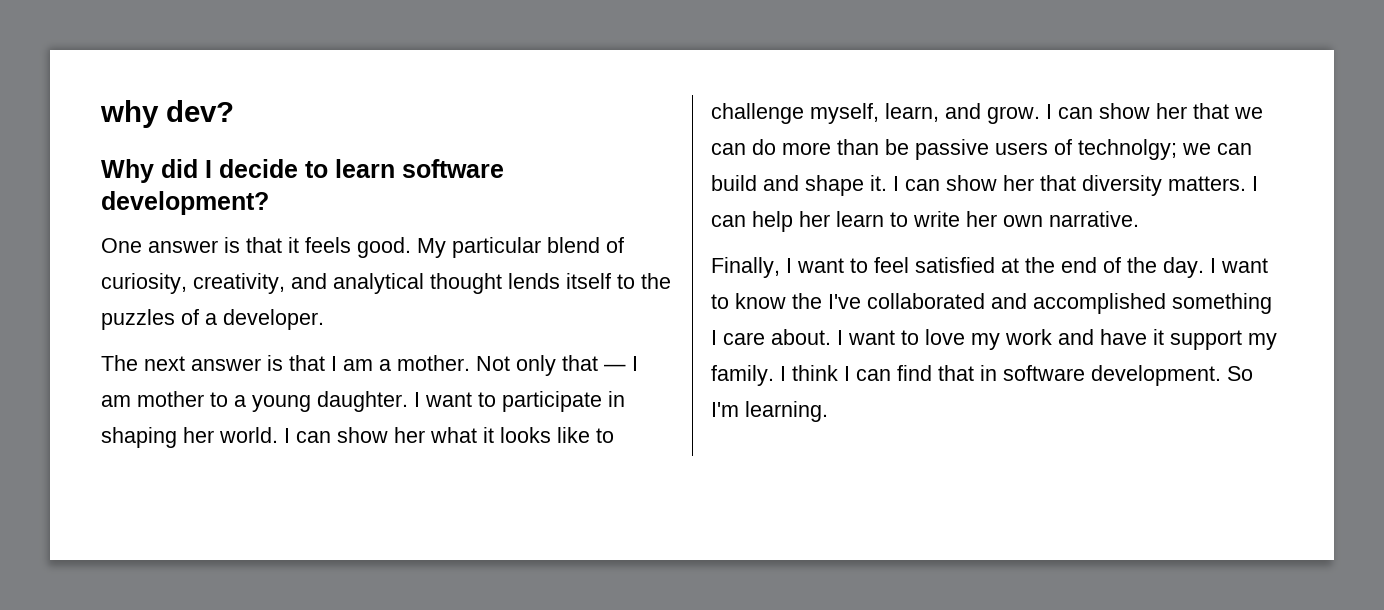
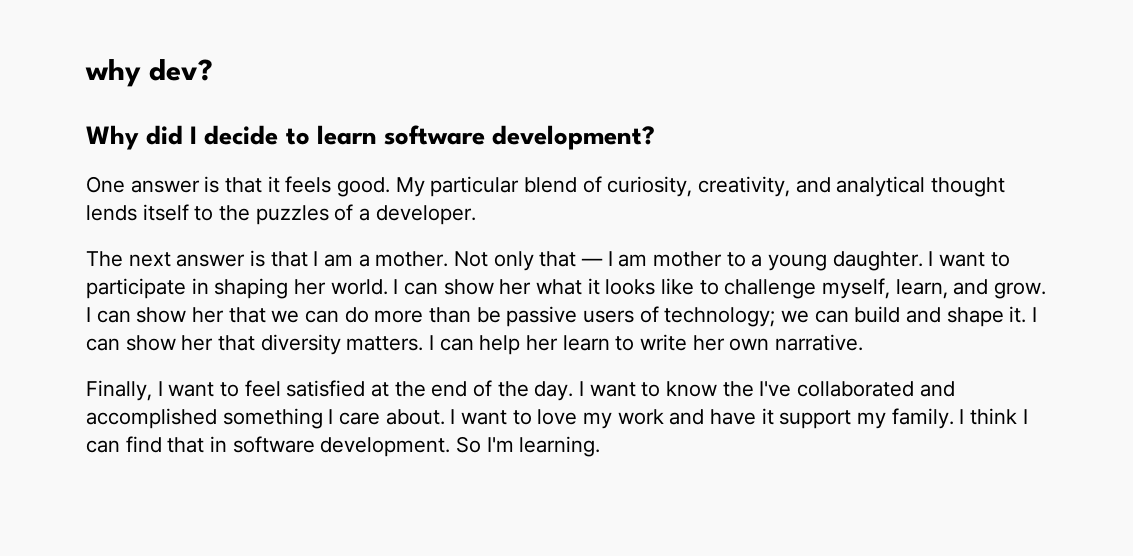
[1078,139,1177,160] technolgy; -> [664,307,776,327] technology;

